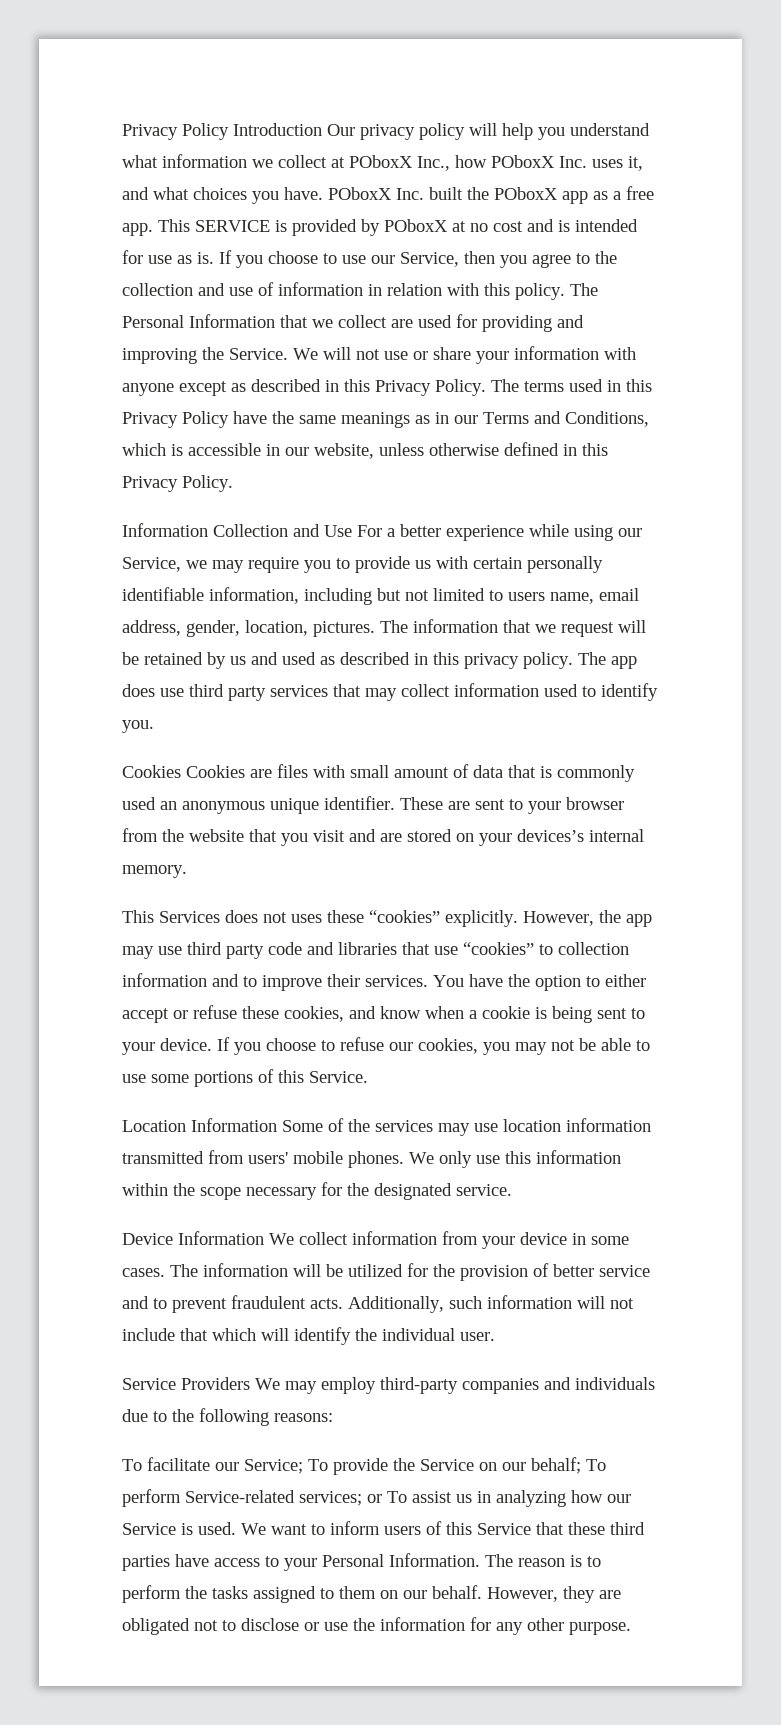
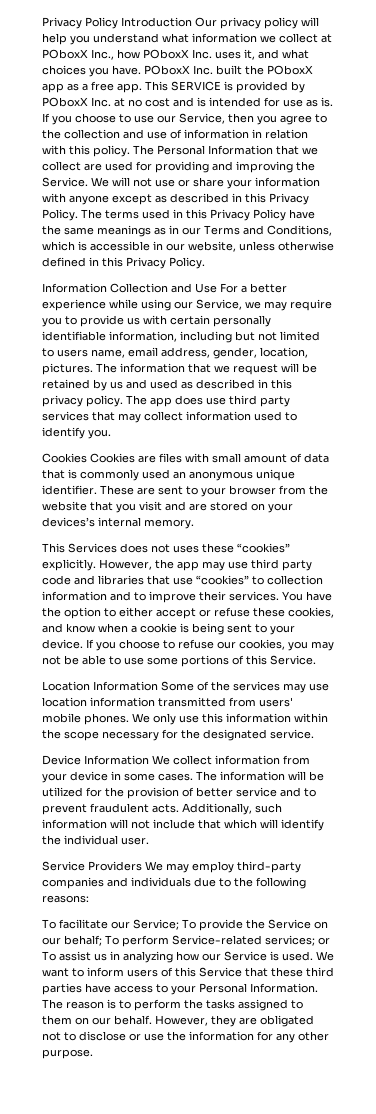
(448, 225) none -> [91,97,111,107] Inc.

